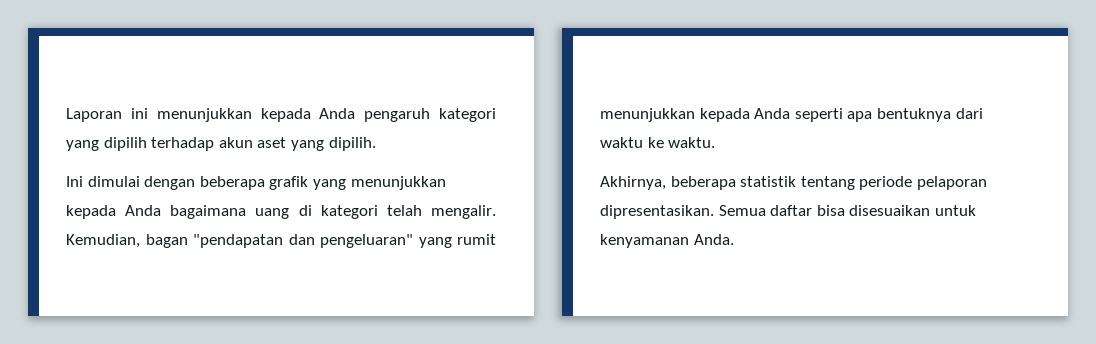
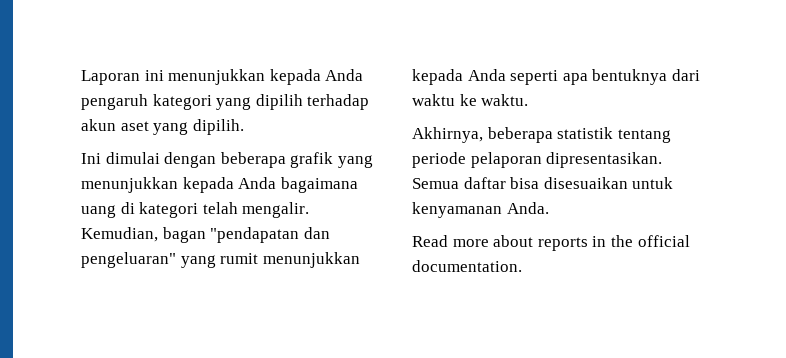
(734, 239) none -> [412,235,690,251] [412,260,522,272] // Read more about reports in the official documentation.

